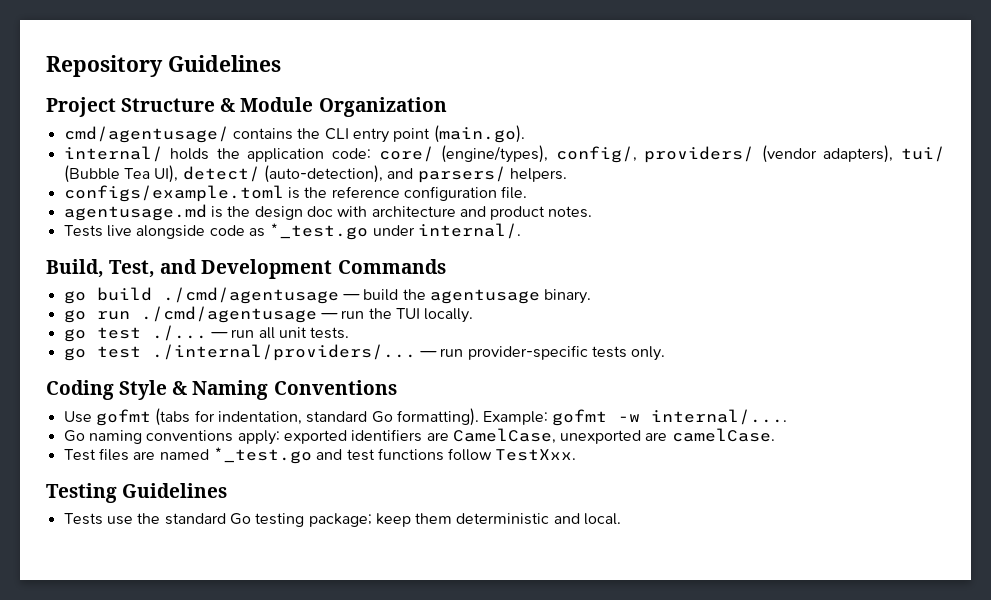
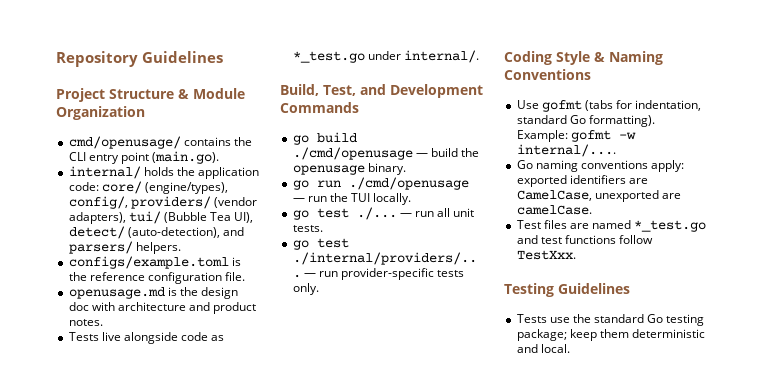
[63,126,229,143] cmd/agentusage/ -> [68,136,181,149] cmd/openusage/
[63,204,207,221] agentusage.md -> [68,287,165,299] openusage.md
[162,287,339,304] ./cmd/agentusage -> [292,147,413,160] ./cmd/openusage
[429,289,540,304] agentusage -> [292,165,365,175] openusage
[140,306,317,323] ./cmd/agentusage -> [348,177,469,190] ./cmd/openusage

